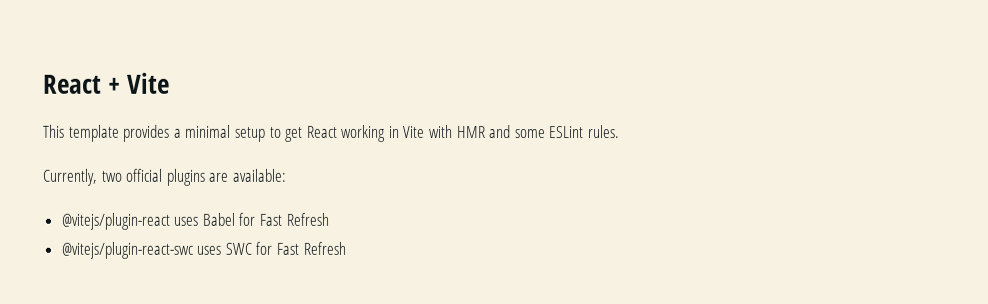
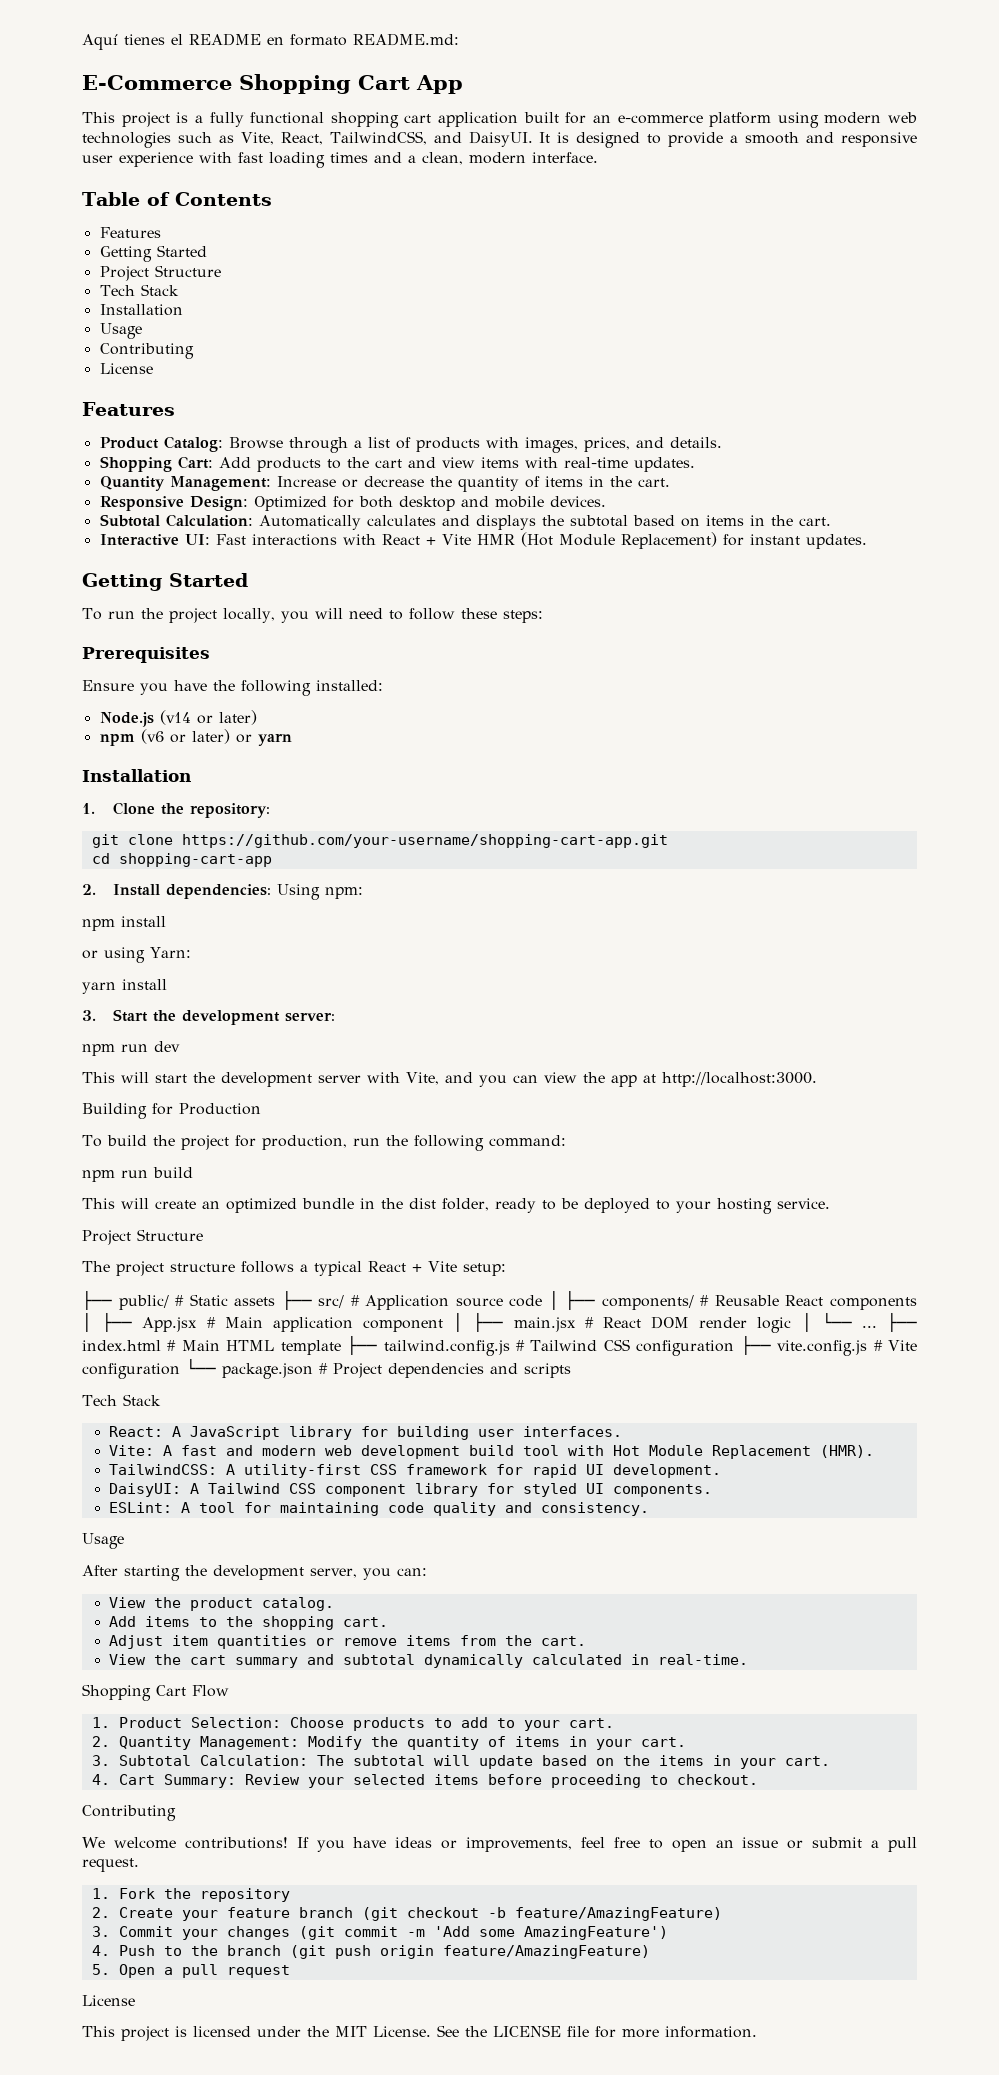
[43,72,171,94] [43,124,621,142] [42,168,286,186] [60,212,329,230] [60,241,346,259] React + Vite // This template provides a minimal setup to get React working in Vite with HMR and some ESLint rules. // Currently, two official plugins are available: // @vitejs/plugin-react uses Babel for Fast Refresh // @vitejs/plugin-react-swc uses SWC for Fast Refresh -> [82,33,459,50] [82,74,463,94] [82,112,917,128] [82,131,917,148] [82,152,598,168] [82,192,272,206] [99,227,161,238] [99,245,207,262] [99,265,221,281] [99,284,179,296] [99,304,183,316] [99,323,142,339] [99,343,194,359] [99,363,153,374] [82,402,175,416] [99,436,722,453] [99,456,695,472] [99,476,670,492] [99,496,606,511] [99,514,831,530] [99,532,867,549] [82,573,248,591] [82,608,543,623] [82,647,210,663] [82,680,383,696] [99,710,257,727] [99,729,292,746] [82,769,191,782] [82,802,270,818] [91,834,668,848] [91,853,272,867] [82,884,363,900] [82,916,166,931] [82,947,191,963] [82,979,167,994] [82,1009,335,1025] [82,1041,180,1056] [82,1072,817,1087] [82,1103,261,1119] [82,1135,566,1151] [82,1167,193,1182] [82,1198,830,1214] [82,1229,203,1245] [82,1261,506,1276] [82,1290,917,1310] [82,1312,917,1333] [82,1335,918,1356] [82,1358,571,1379] [82,1394,161,1406] [109,1426,623,1440] [109,1445,875,1459] [109,1464,722,1478] [109,1483,713,1497] [109,1502,650,1516] [82,1533,124,1549] [82,1565,427,1581] [109,1597,335,1611] [109,1616,389,1630] [109,1635,587,1649] [109,1654,749,1668] [82,1684,229,1701] [91,1717,614,1731] [91,1736,686,1750] [91,1755,830,1769] [91,1774,758,1788] [82,1805,176,1821] [82,1837,918,1852] [82,1858,139,1872] [91,1888,290,1902] [91,1907,722,1921] [91,1926,668,1940] [91,1945,650,1959] [91,1964,290,1978] [82,1995,135,2006] [82,2025,757,2041] Aquí tienes el README en formato README.md: // E-Commerce Shopping Cart App // This project is a fully functional shopping cart application built for an e-commerce platform using modern web technologies such as Vite, React, TailwindCSS, and DaisyUI. It is designed to provide a smooth and responsive user experience with fast loading times and a clean, modern interface. // Table of Contents // Features // Getting Started // Project Structure // Tech Stack // Installation // Usage // Contributing // License // Features // Product Catalog: Browse through a list of products with images, prices, and details. // Shopping Cart: Add products to the cart and view items with real-time updates. // Quantity Management: Increase or decrease the quantity of items in the cart. // Responsive Design: Optimized for both desktop and mobile devices. // Subtotal Calculation: Automatically calculates and displays the subtotal based on items in the cart. // Interactive UI: Fast interactions with React + Vite HMR (Hot Module Replacement) for instant updates. // Getting Started // To run the project locally, you will need to follow these steps: // Prerequisites // Ensure you have the following installed: // Node.js (v14 or later) // npm (v6 or later) or yarn // Installation // 1. Clone the repository: // git clone https://github.com/your-username/shopping-cart-app.git // cd shopping-cart-app // 2. Install dependencies: Using npm: // npm install // or using Yarn: // yarn install // 3. Start the development server: // npm run dev // This will start the development server with Vite, and you can view the app at http://localhost:3000. // Building for Production // To build the project for production, run the following command: // npm run build // This will create an optimized bundle in the dist folder, ready to be deployed to your hosting service. // Project Structure // The project structure follows a typical React + Vite setup: // ├── public/ # Static assets ├── src/ # Application source code │ ├── components/ # Reusable React components │ ├── App.jsx # Main application component │ ├── main.jsx # React DOM render logic │ └── ... ├── index.html # Main HTML template ├── tailwind.config.js # Tailwind CSS configuration ├── vite.config.js # Vite configuration └── package.json # Project dependencies and scripts // Tech Stack // React: A JavaScript library for building user interfaces. // Vite: A fast and modern web development build tool with Hot Module Replacement (HMR). // TailwindCSS: A utility-first CSS framework for rapid UI development. // DaisyUI: A Tailwind CSS component library for styled UI components. // ESLint: A tool for maintaining code quality and consistency. // Usage // After starting the development server, you can: // View the product catalog. // Add items to the shopping cart. // Adjust item quantities or remove items from the cart. // View the cart summary and subtotal dynamically calculated in real-time. // Shopping Cart Flow // 1. Product Selection: Choose products to add to your cart. // 2. Quantity Management: Modify the quantity of items in your cart. // 3. Subtotal Calculation: The subtotal will update based on the items in your cart. // 4. Cart Summary: Review your selected items before proceeding to checkout. // Contributing // We welcome contributions! If you have ideas or improvements, feel free to open an issue or submit a pull request. // 1. Fork the repository // 2. Create your feature branch (git checkout -b feature/AmazingFeature) // 3. Commit your changes (git commit -m 'Add some AmazingFeature') // 4. Push to the branch (git push origin feature/AmazingFeature) // 5. Open a pull request // License // This project is licensed under the MIT License. See the LICENSE file for more information.

